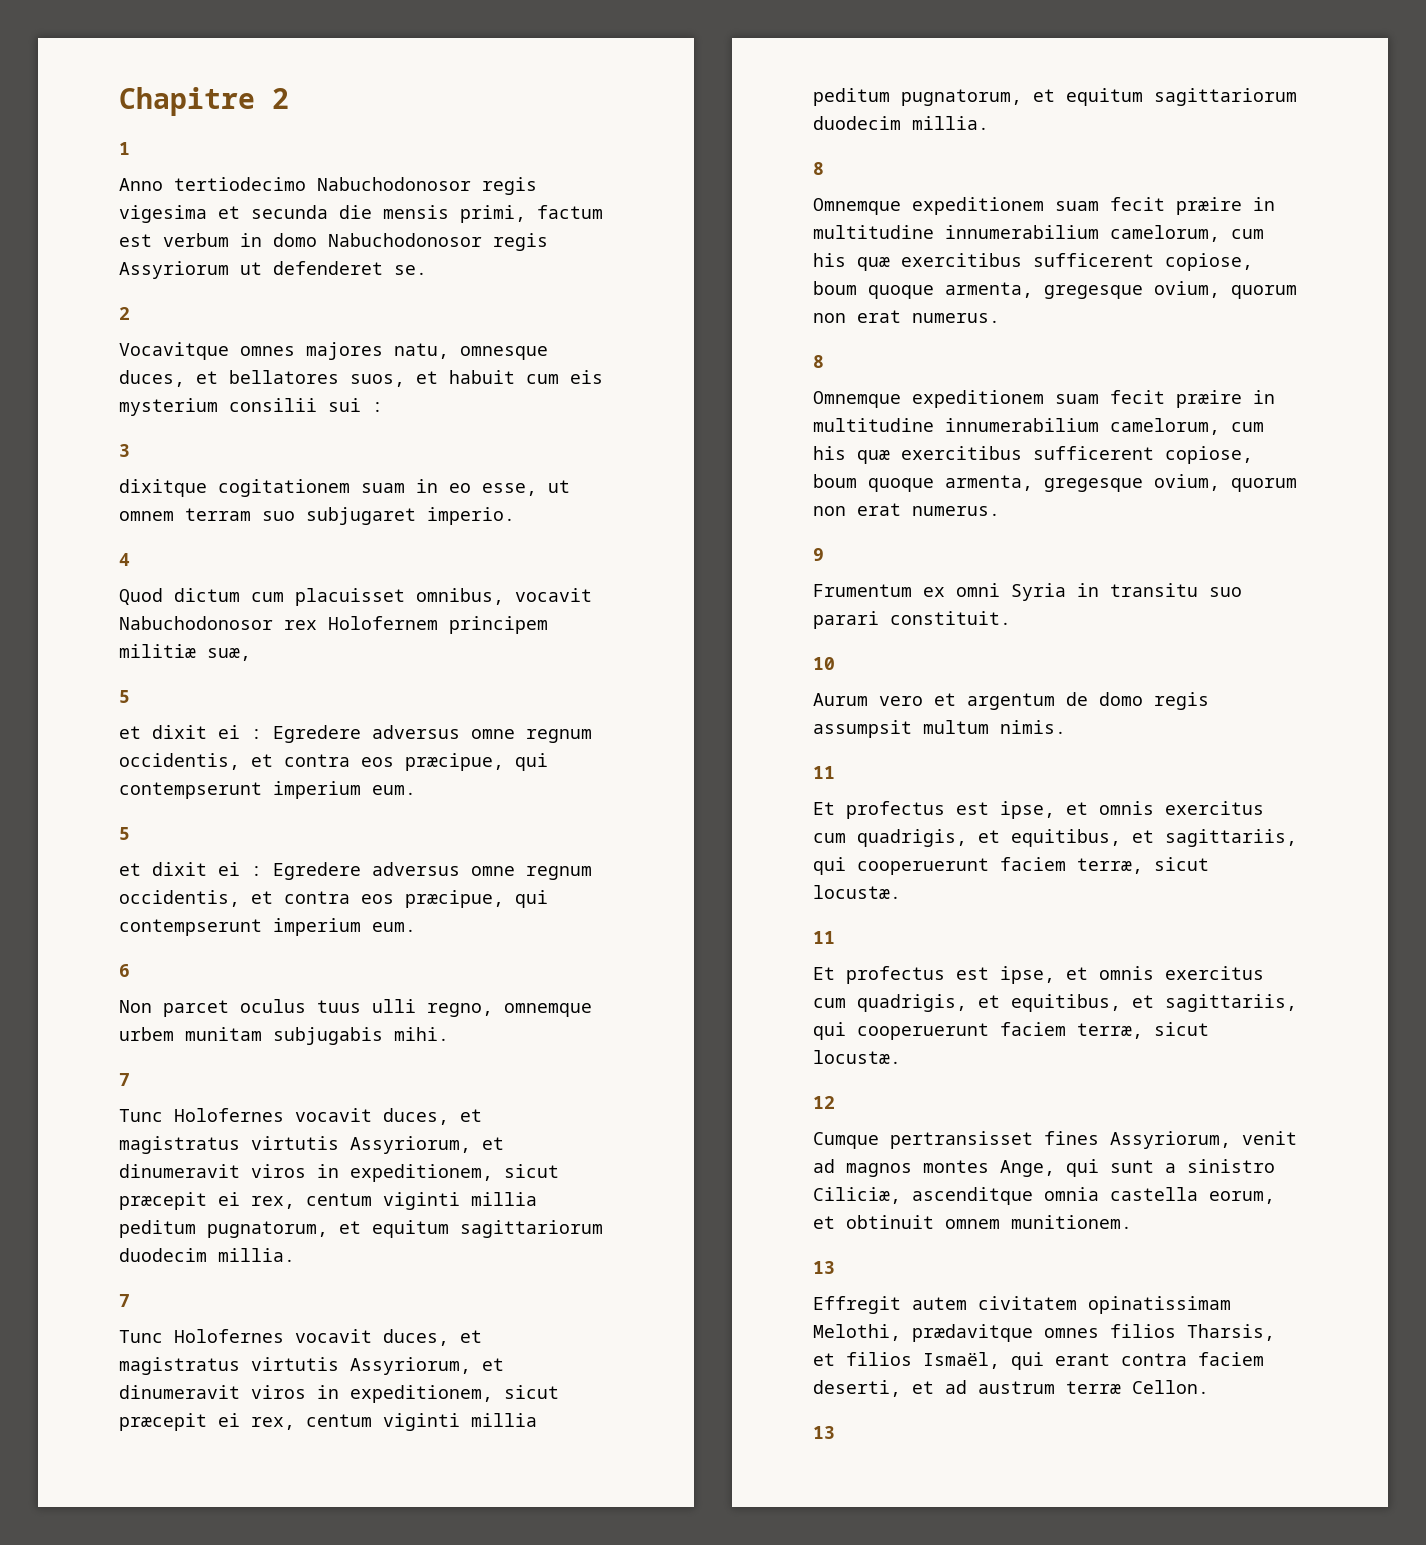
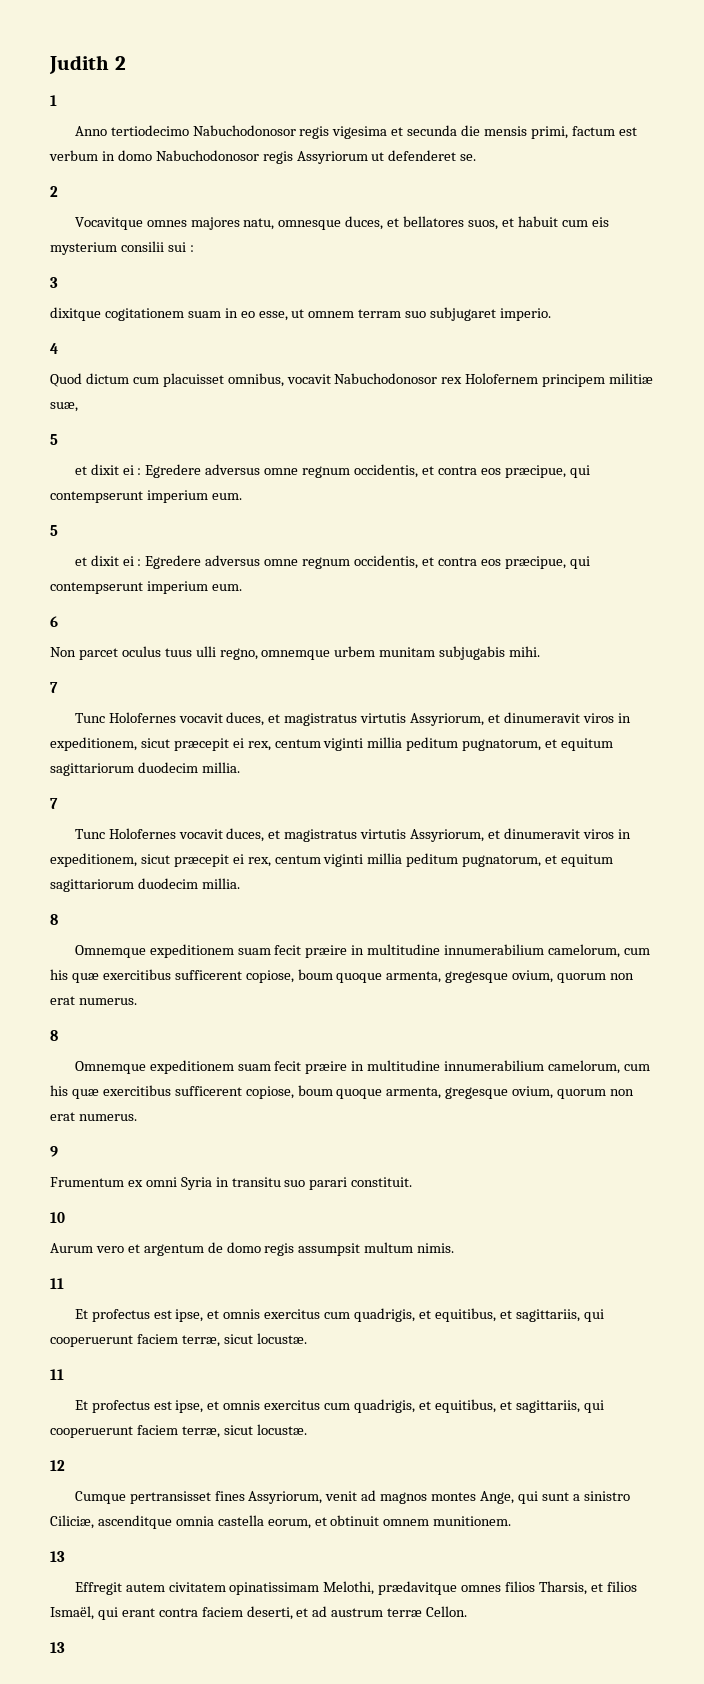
[119,87,255,116] Chapitre -> [49,55,109,74] Judith

